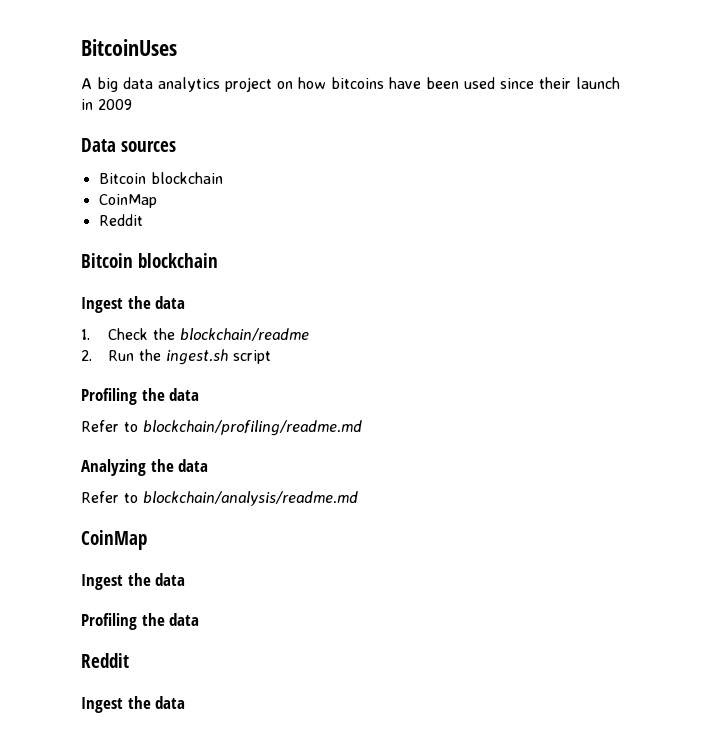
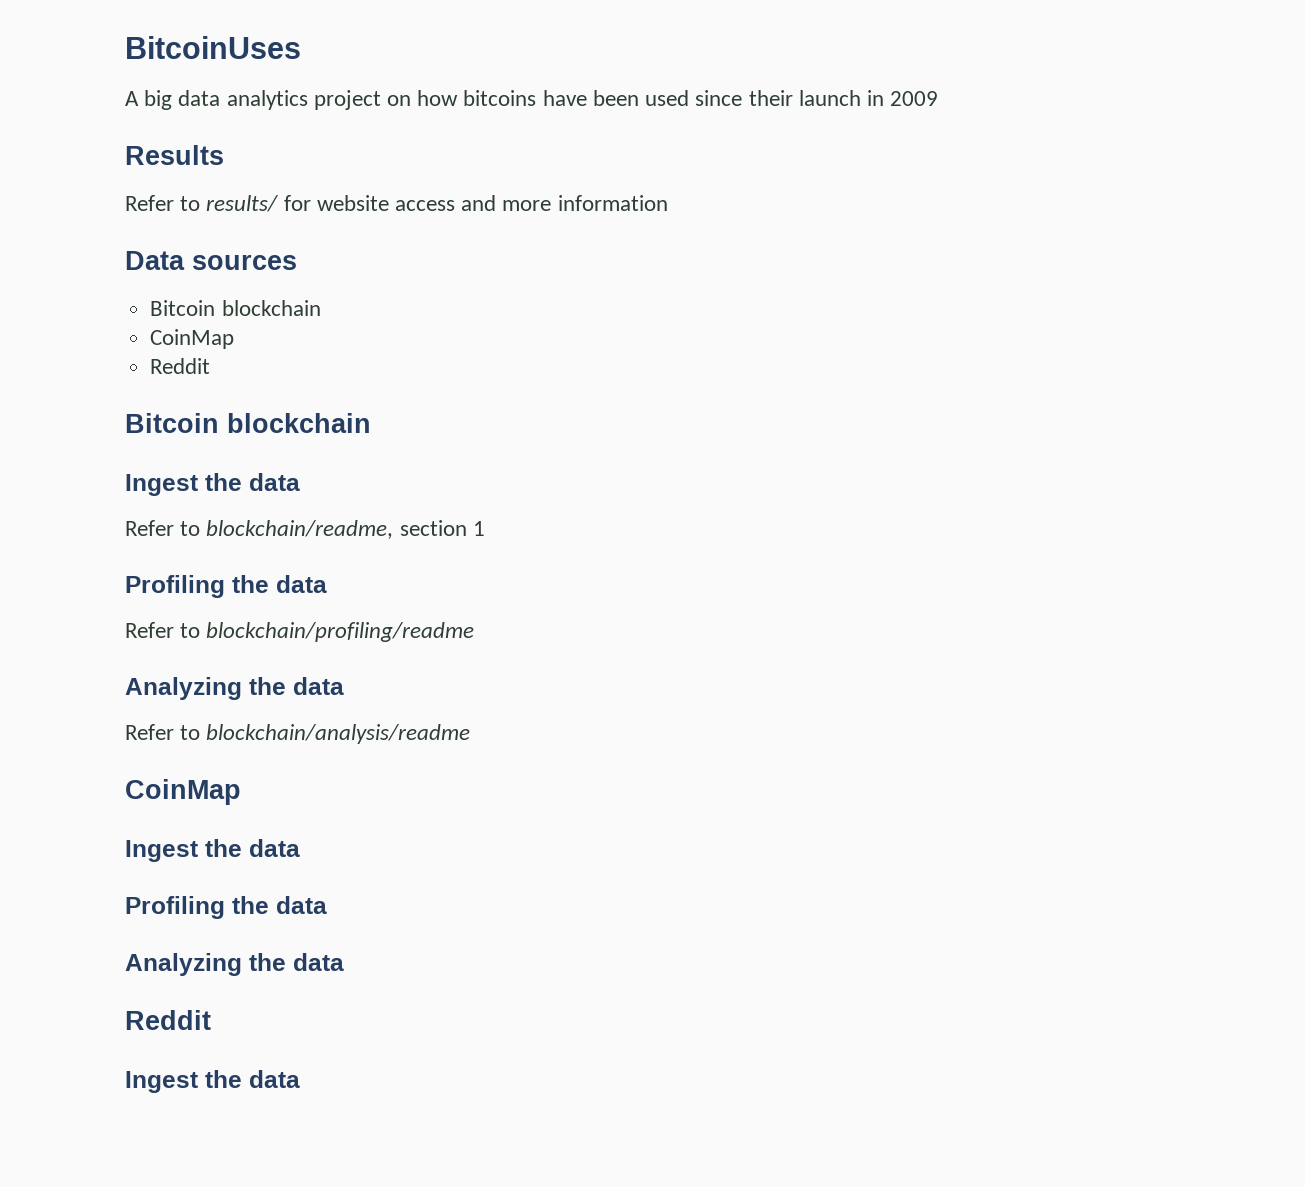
(132, 104) none -> [125,145,224,165] [125,195,668,212] // Results // Refer to results/ for website access and more information
[81,328,310,341] [81,349,272,365] 1. Check the blockchain/readme // 2. Run the ingest.sh script -> [125,520,485,539] Refer to blockchain/readme, section 1
[143,420,362,436] blockchain/profiling/readme.md -> [206,622,475,642] blockchain/profiling/readme
[143,491,358,506] blockchain/analysis/readme.md -> [206,724,471,744] blockchain/analysis/readme
(200, 619) none -> [125,953,344,976] // Analyzing the data

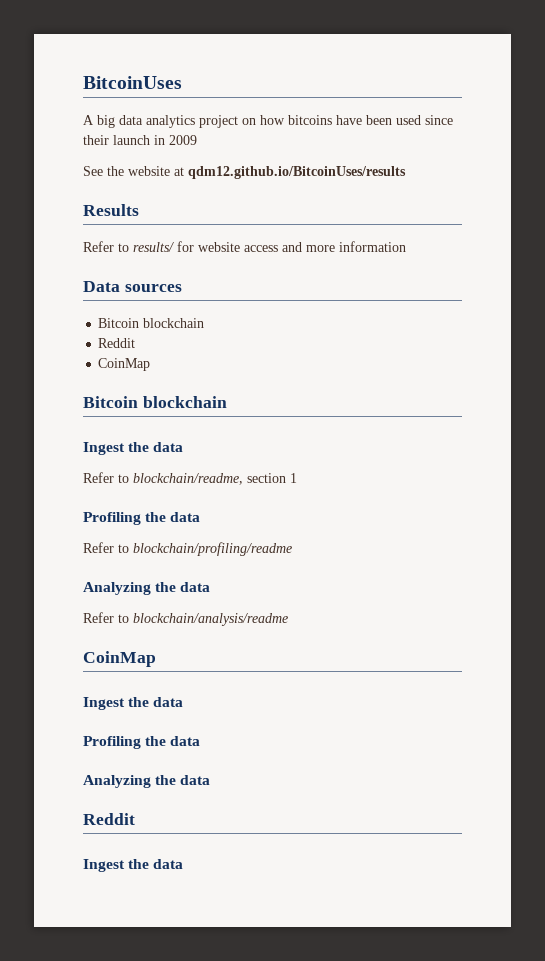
(939, 98) none -> [83,166,406,179] // See the website at qdm12.github.io/BitcoinUses/results
[150,329,235,349] [150,358,211,374] // CoinMap // Reddit -> [98,338,136,348] [98,358,151,371] // Reddit // CoinMap

